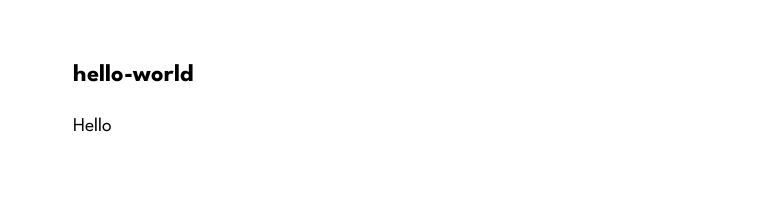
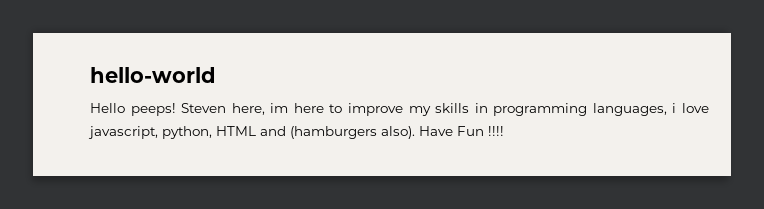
(112, 124) none -> [130,103,709,116] [88,126,504,139] peeps! Steven here, im here to improve my skills in programming languages, i love javascript, python, HTML and (hamburgers also). Have Fun !!!!

